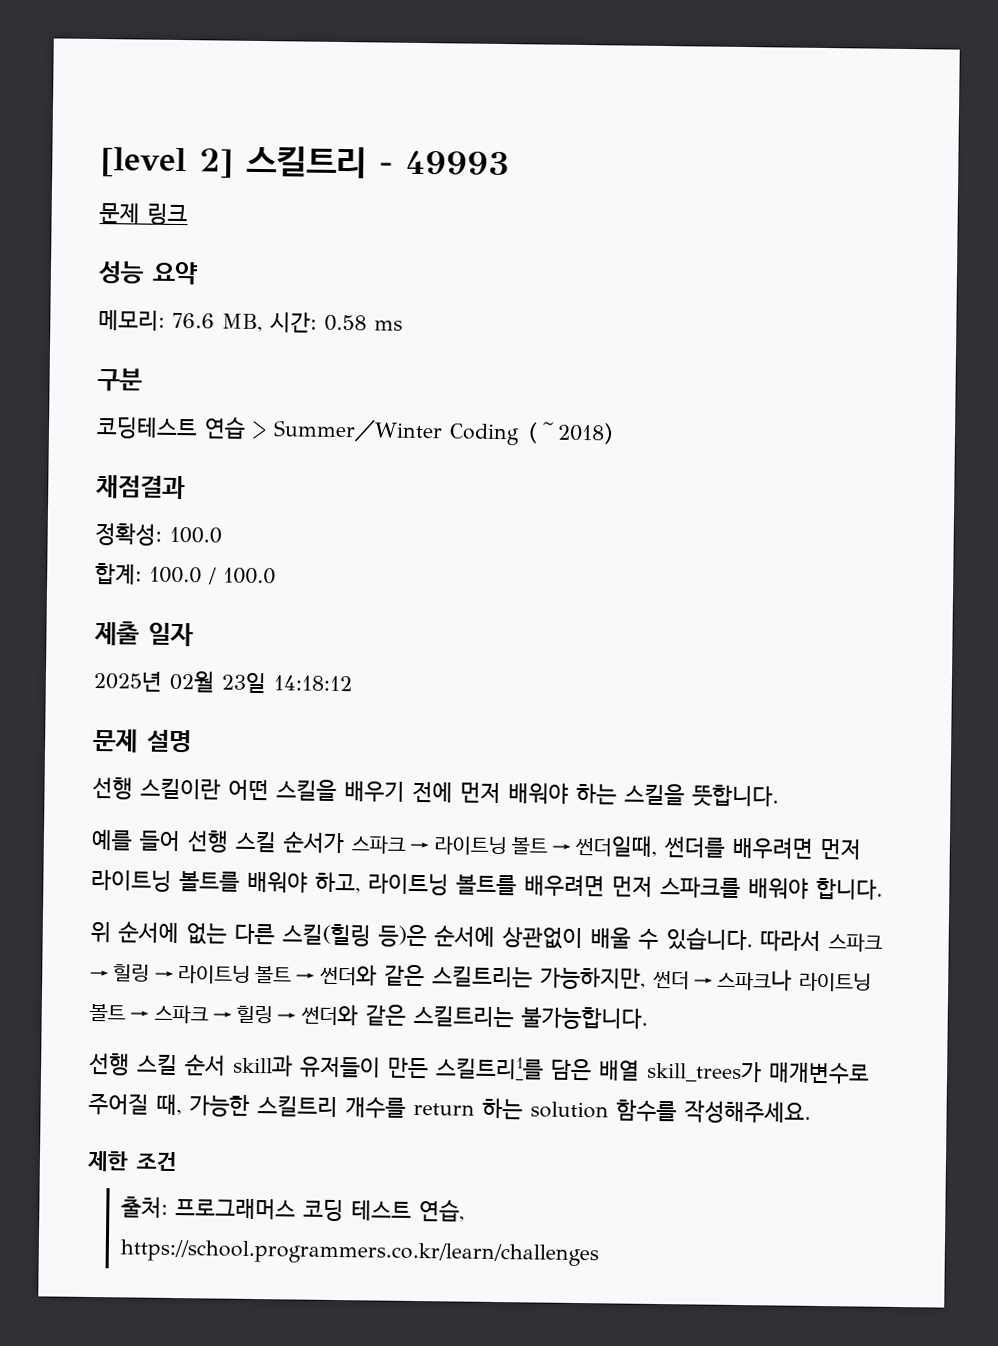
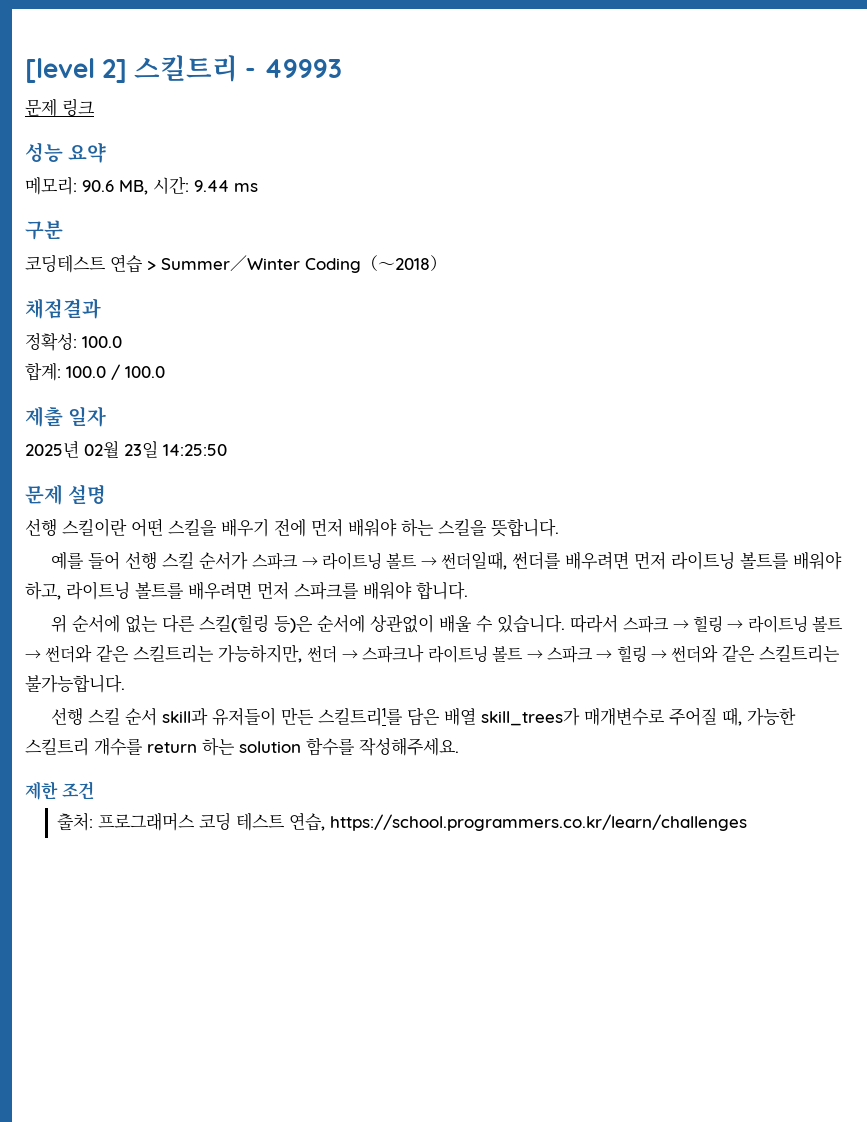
[172,312,215,329] 76.6 -> [82,180,114,192] 90.6
[324,314,367,332] 0.58 -> [194,180,229,192] 9.44
[273,675,352,692] 14:18:12 -> [163,444,227,456] 14:25:50

